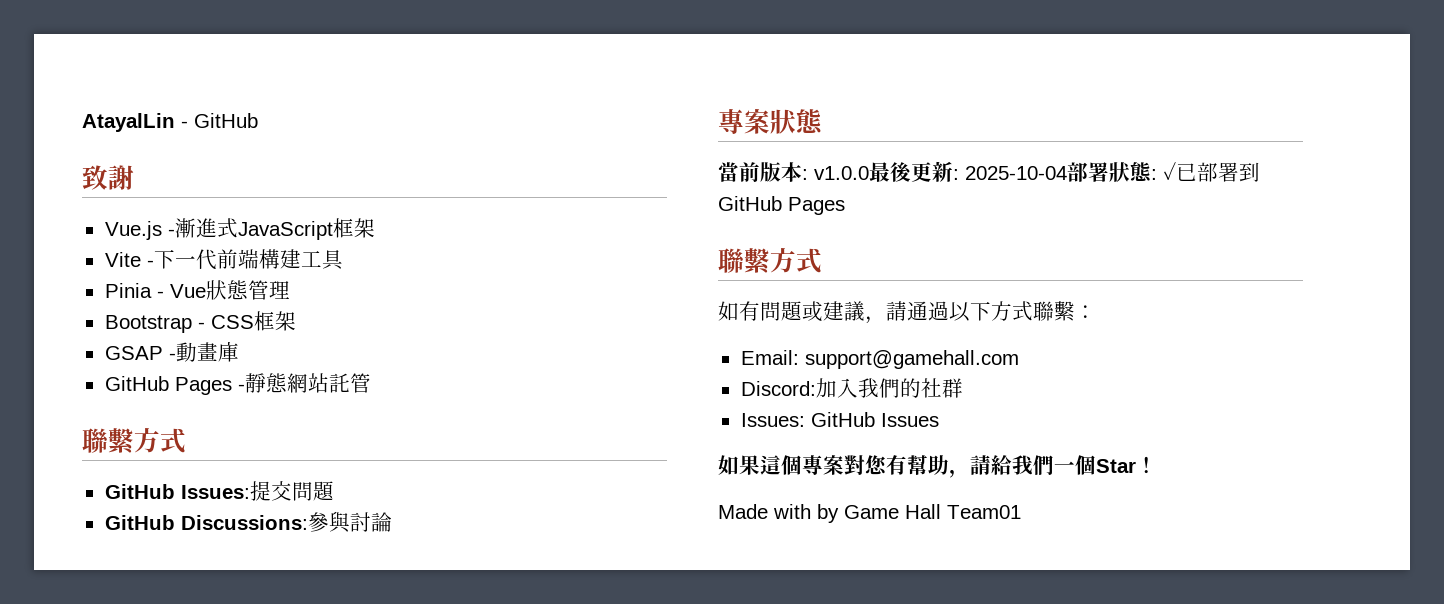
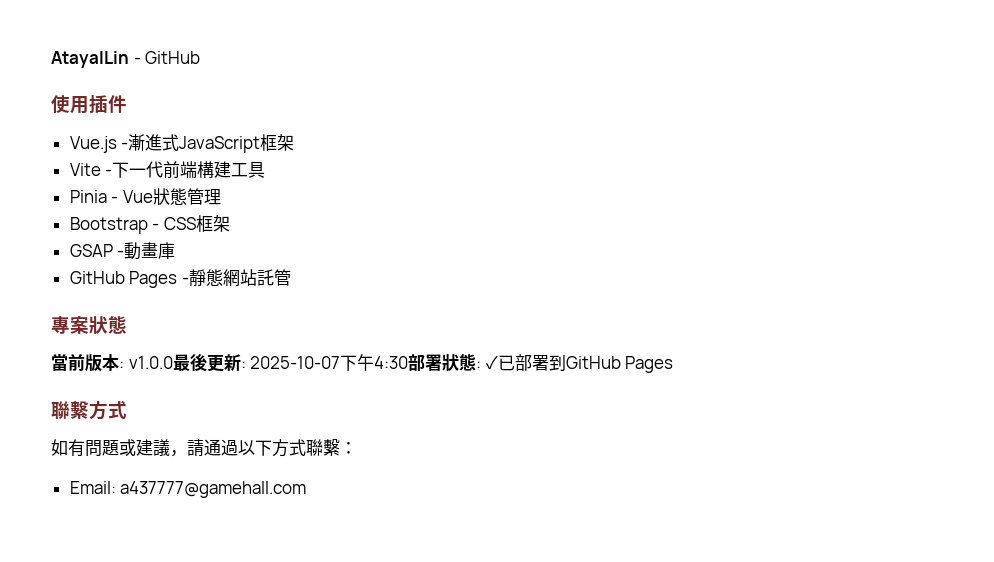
[82,165,134,190] 致謝 -> [51,95,127,114] 使用插件
[82,428,186,454] [104,481,334,501] [104,511,392,533] // 聯繫方式 // GitHub Issues:提交問題 // GitHub Discussions:參與討論 -> (291, 277) none
[965,166,1067,180] 2025-10-04 -> [250,354,409,371] 2025-10-07下午4:30
[804,350,1019,369] [740,378,963,398] [740,412,939,427] [718,455,1157,478] [718,504,1021,523] support@gamehall.com // Discord:加入我們的社群 // Issues: GitHub Issues // 如果這個專案對您有幫助，請給我們一個Star！ // Made with by Game Hall Team01 -> [120,481,307,498] a437777@gamehall.com

